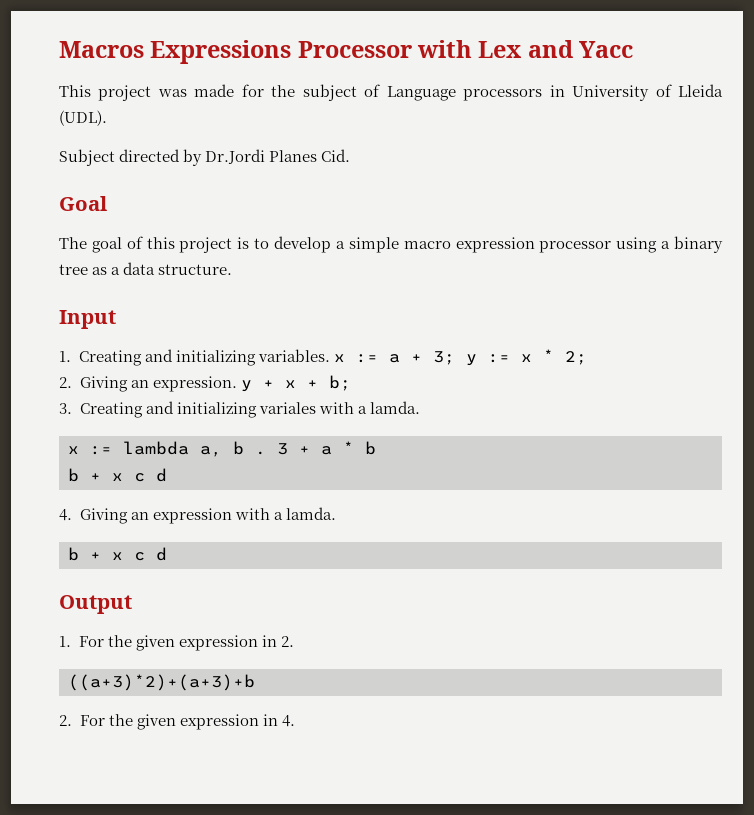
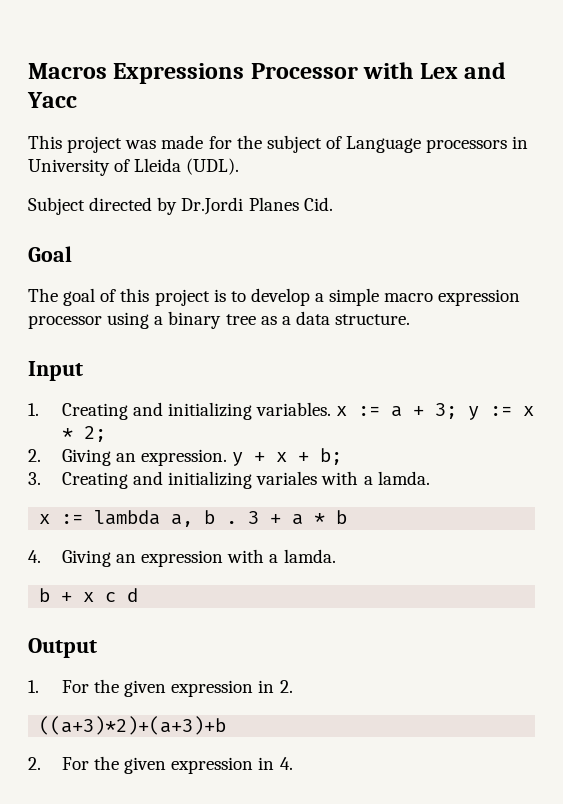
[68,468,167,482] // b + x c d -> (348, 517) none

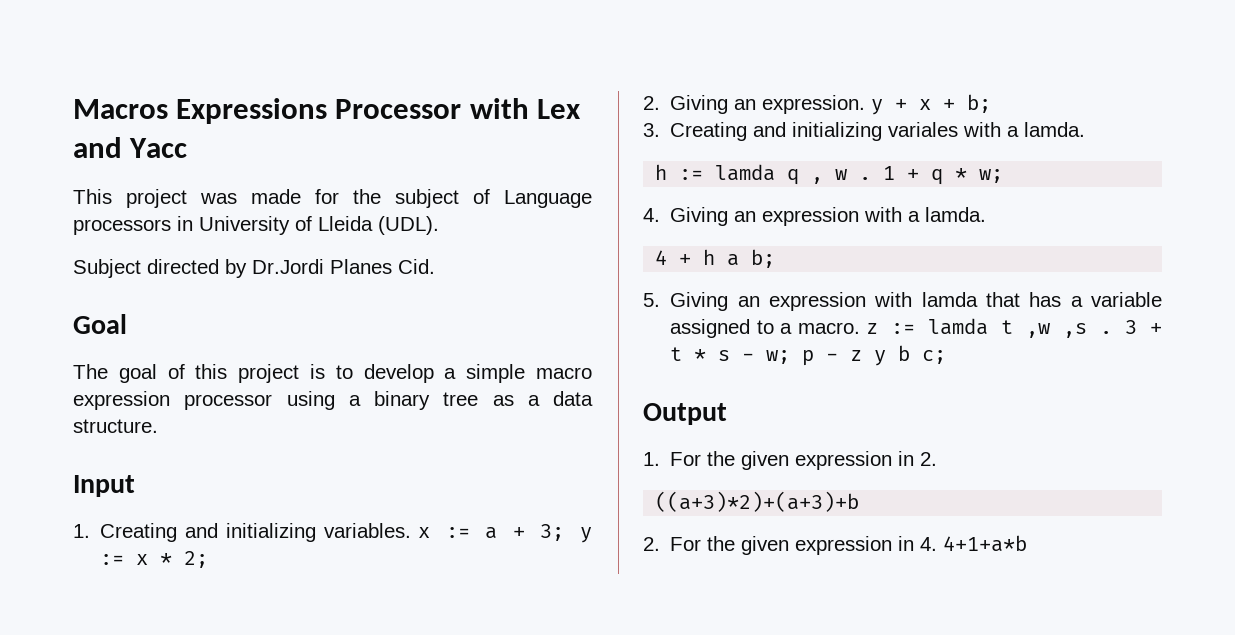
[39,510,348,527] x := lambda a, b . 3 + a * b -> [655,164,1004,185] h := lamda q , w . 1 + q * w;
[39,588,139,602] b + x c d -> [655,249,776,268] [643,292,1162,311] [670,318,1163,338] [670,345,947,366] 4 + h a b; // 5. Giving an expression with lamda that has a variable assigned to a macro. z := lamda t ,w ,s . 3 + t * s - w; p - z y b c;
(293, 763) none -> [943,535,1028,552] 4+1+a*b

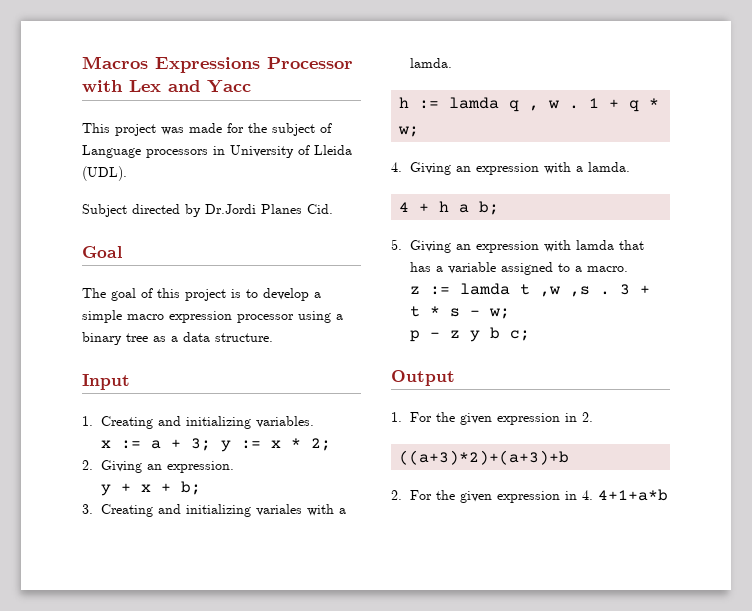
(411, 530) none -> (315, 422) //
(866, 104) none -> (235, 467) //
(860, 328) none -> (629, 269) //
(791, 357) none -> (511, 313) //

